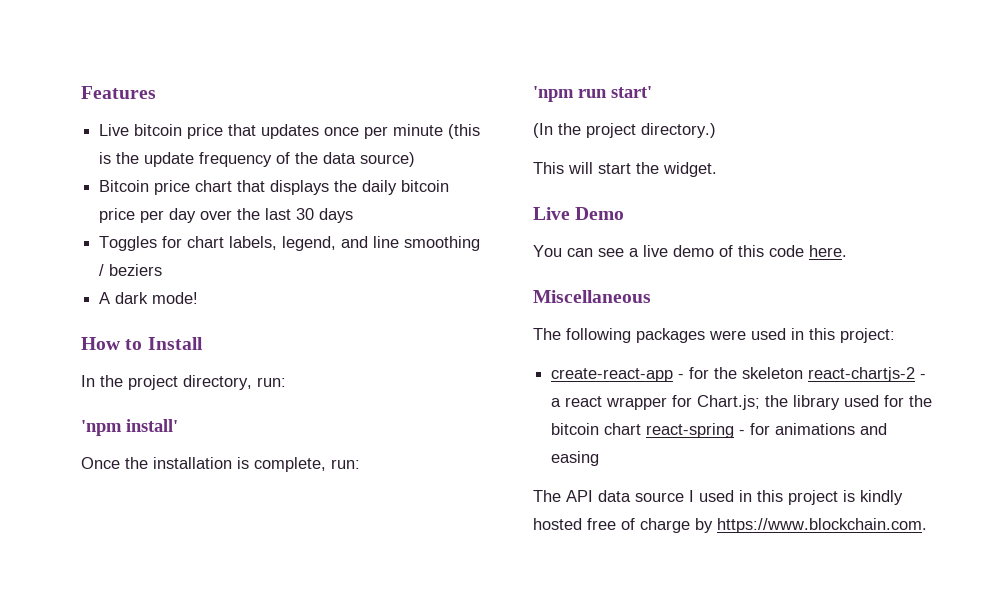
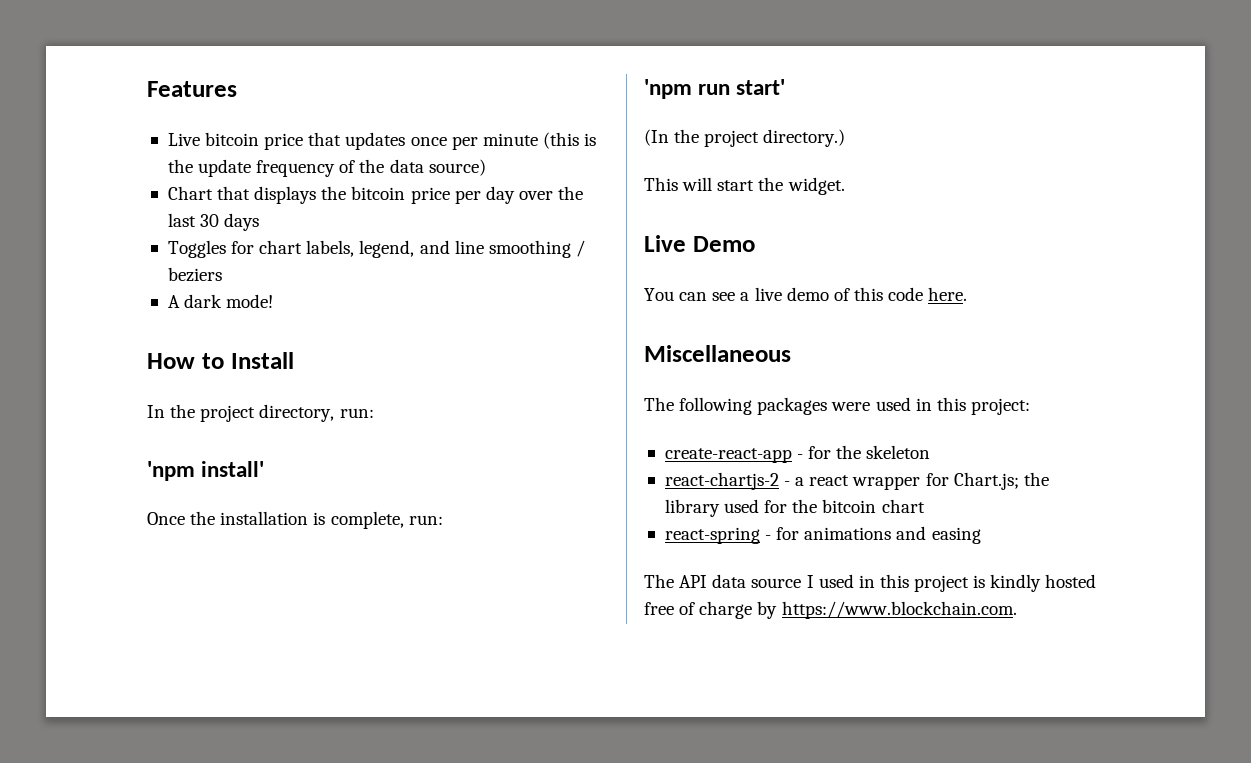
[99,180,233,195] Bitcoin price chart -> [167,186,213,200] Chart
[362,180,398,195] daily -> (347, 193) none
(804, 373) none -> (931, 452) //
(642, 429) none -> (925, 506) //

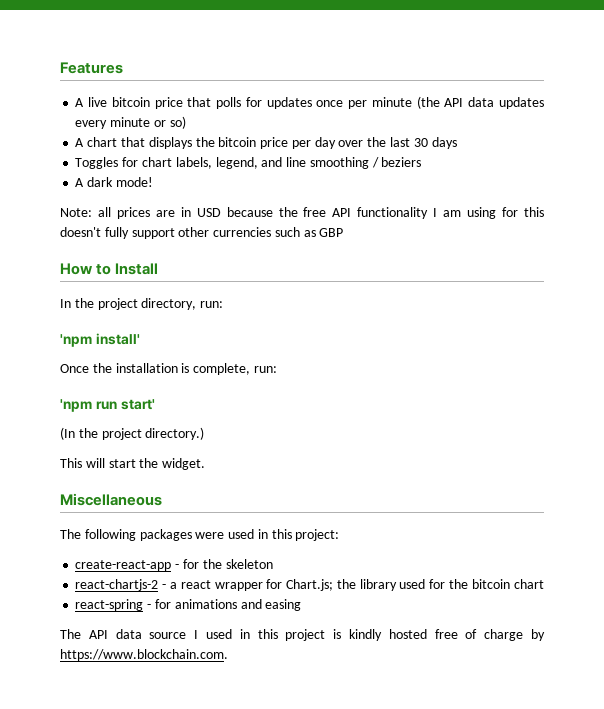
[167,133,200,146] Live -> [75,97,108,107] A live
(342, 139) none -> [216,97,262,109] polls for
[542,132,597,149] [167,159,486,177] [167,186,213,200] (this is the update frequency of the data source) // Chart -> [416,96,544,109] [75,116,186,129] [75,137,118,147] (the API data updates every minute or so) // A chart
(274, 301) none -> [60,207,544,219] [60,227,344,239] // Note: all prices are in USD because the free API functionality I am using for this doesn't fully support other currencies such as GBP
[644,235,755,252] [644,287,968,301] // Live Demo // You can see a live demo of this code here. -> (206, 464) none

